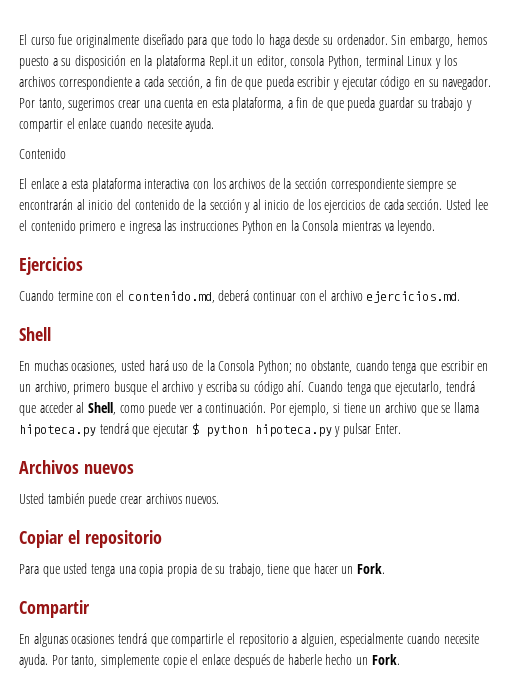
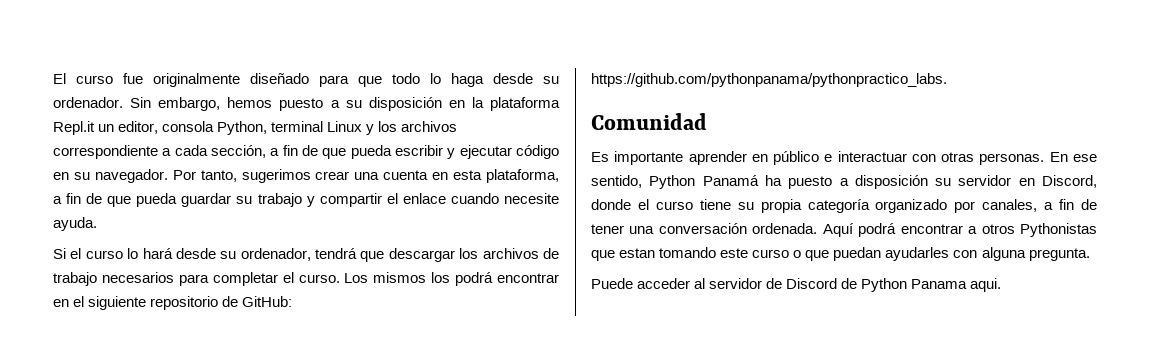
[19,148,66,159] [19,178,457,192] [19,199,488,213] [19,220,436,234] [19,257,83,275] [19,290,461,303] [19,327,51,341] [19,360,489,374] [19,381,475,395] [19,402,479,416] [19,423,401,437] [19,460,134,474] [19,493,220,507] [19,530,162,548] [19,563,386,577] [19,600,90,618] [19,633,479,647] [19,654,400,668] Contenido // El enlace a esta plataforma interactiva con los archivos de la sección correspondiente siempre se encontrarán al inicio del contenido de la sección y al inicio de los ejercicios de cada sección. Usted lee el contenido primero e ingresa las instrucciones Python en la Consola mientras va leyendo. // Ejercicios // Cuando termine con el contenido.md, deberá continuar con el archivo ejercicios.md. // Shell // En muchas ocasiones, usted hará uso de la Consola Python; no obstante, cuando tenga que escribir en un archivo, primero busque el archivo y escriba su código ahí. Cuando tenga que ejecutarlo, tendrá que acceder al Shell, como puede ver a continuación. Por ejemplo, si tiene un archivo que se llama hipoteca.py tendrá que ejecutar $ python hipoteca.py y pulsar Enter. // Archivos nuevos // Usted también puede crear archivos nuevos. // Copiar el repositorio // Para que usted tenga una copia propia de su trabajo, tiene que hacer un Fork. // Compartir // En algunas ocasiones tendrá que compartirle el repositorio a alguien, especialmente cuando necesite ayuda. Por tanto, simplemente copie el enlace después de haberle hecho un Fork. -> [53,248,559,262] [53,272,559,286] [53,296,293,310] [591,73,947,87] [591,113,707,130] [591,151,1097,165] [591,175,1097,189] [591,199,1097,213] [591,223,1097,237] [591,247,1090,261] [591,278,1002,292] Si el curso lo hará desde su ordenador, tendrá que descargar los archivos de trabajo necesarios para completar el curso. Los mismos los podrá encontrar en el siguiente repositorio de GitHub: https://github.com/pythonpanama/pythonpractico_labs. // Comunidad // Es importante aprender en público e interactuar con otras personas. En ese sentido, Python Panamá ha puesto a disposición su servidor en Discord, donde el curso tiene su propia categoría organizado por canales, a fin de tener una conversación ordenada. Aquí podrá encontrar a otros Pythonistas que estan tomando este curso o que puedan ayudarles con alguna pregunta. // Puede acceder al servidor de Discord de Python Panama aqui.

